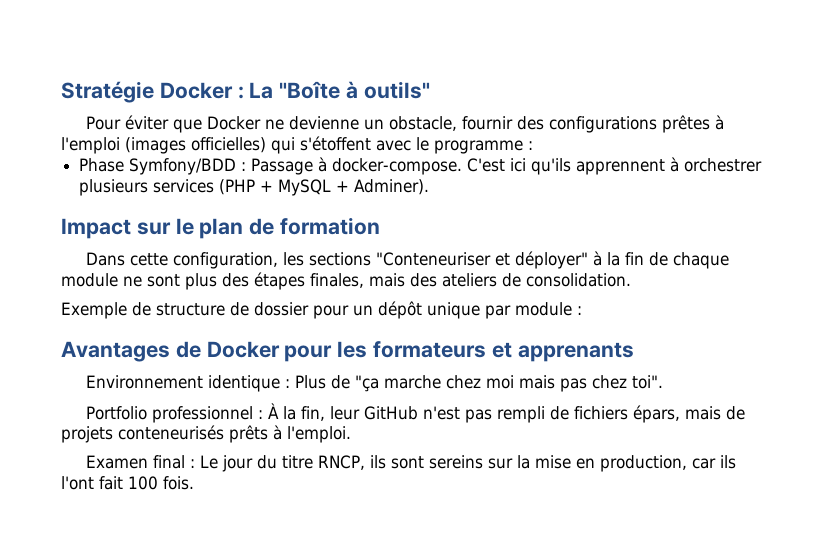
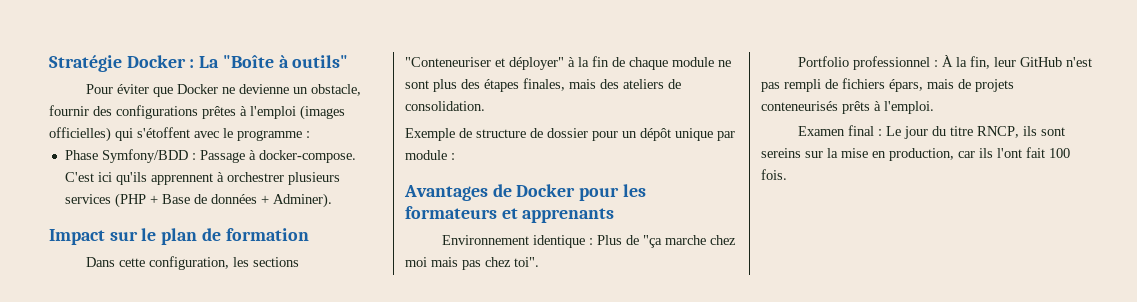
[278,179,332,196] MySQL -> [161,194,257,204] Base de données

